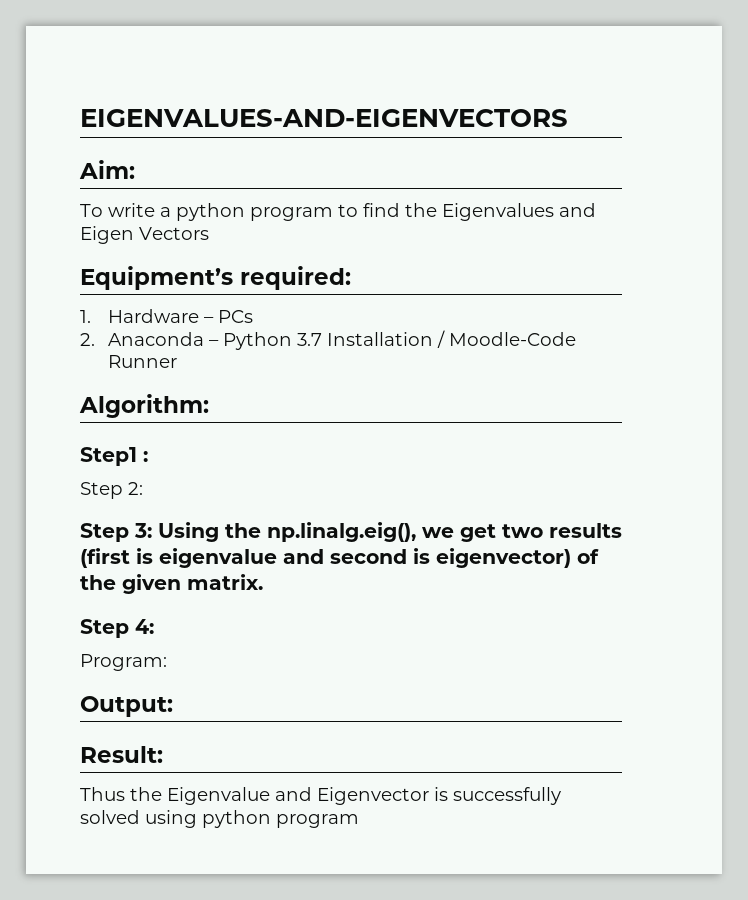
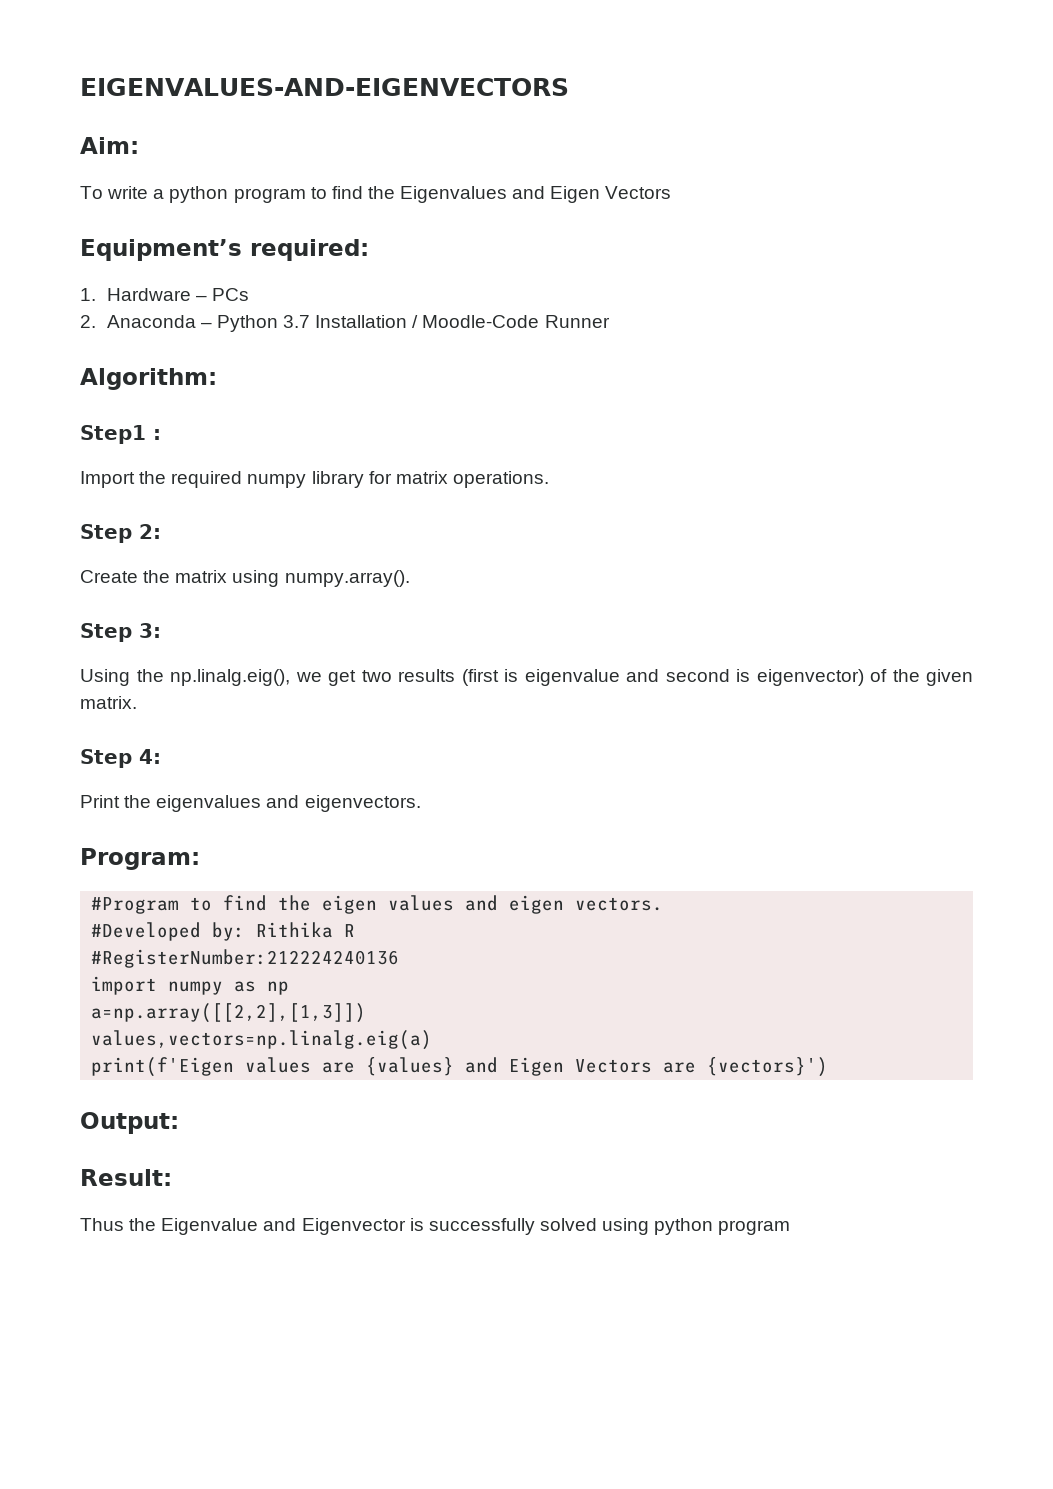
[80,482,143,499] Step 2: -> [80,471,549,488] [80,524,161,543] [80,570,410,587] Import the required numpy library for matrix operations. // Step 2: // Create the matrix using numpy.array().
(152, 530) none -> (161, 630) //
[80,654,167,671] Program: -> [80,795,421,812] [80,848,200,870] [91,895,664,914] [91,922,356,941] [91,949,400,968] [91,976,290,995] [91,1003,367,1023] [91,1030,433,1050] [91,1057,829,1077] Print the eigenvalues and eigenvectors. // Program: // #Program to find the eigen values and eigen vectors. // #Developed by: Rithika R // #RegisterNumber:212224240136 // import numpy as np // a=np.array([[2,2],[1,3]]) // values,vectors=np.linalg.eig(a) // print(f'Eigen values are {values} and Eigen Vectors are {vectors}')

